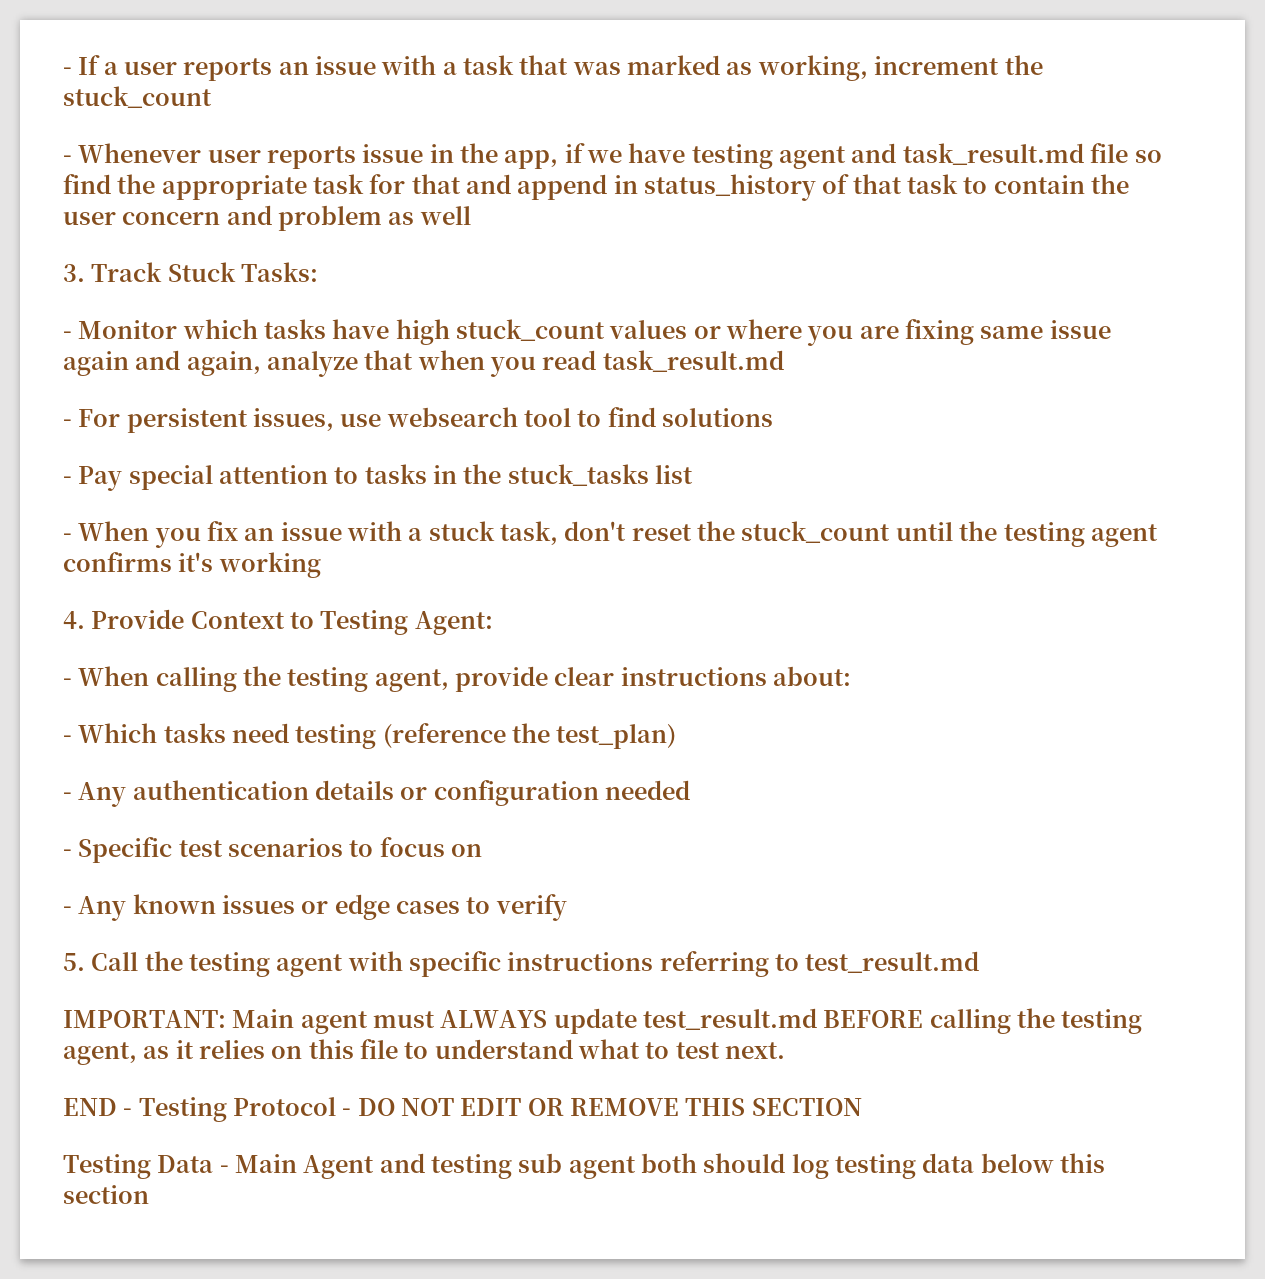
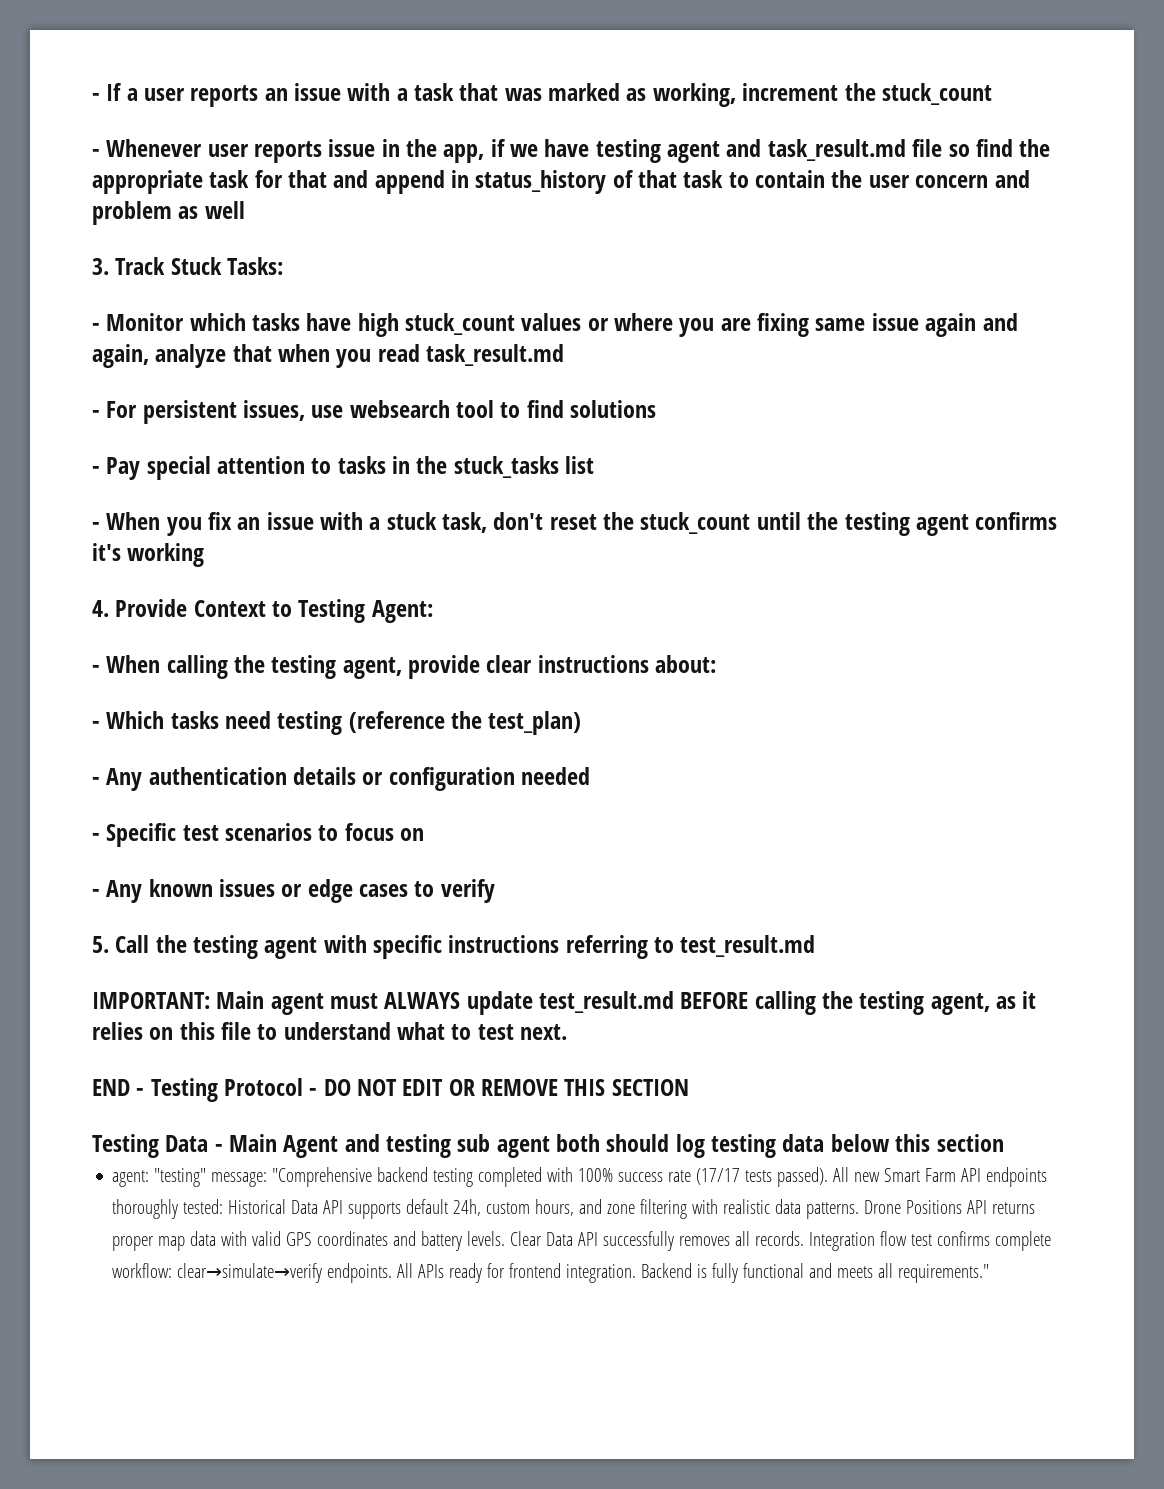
(149, 1194) none -> [112,1167,1048,1187] [112,1199,1036,1219] [112,1231,1052,1251] [112,1263,990,1283] // agent: "testing" message: "Comprehensive backend testing completed with 100% success rate (17/17 tests passed). All new Smart Farm API endpoints thoroughly tested: Historical Data API supports default 24h, custom hours, and zone filtering with realistic data patterns. Drone Positions API returns proper map data with valid GPS coordinates and battery levels. Clear Data API successfully removes all records. Integration flow test confirms complete workflow: clear→simulate→verify endpoints. All APIs ready for frontend integration. Backend is fully functional and meets all requirements."

